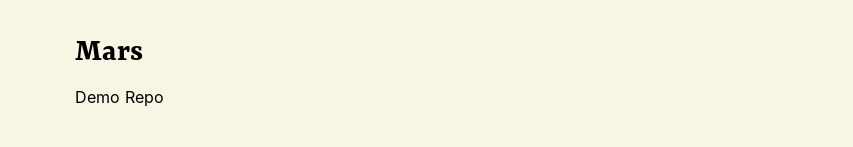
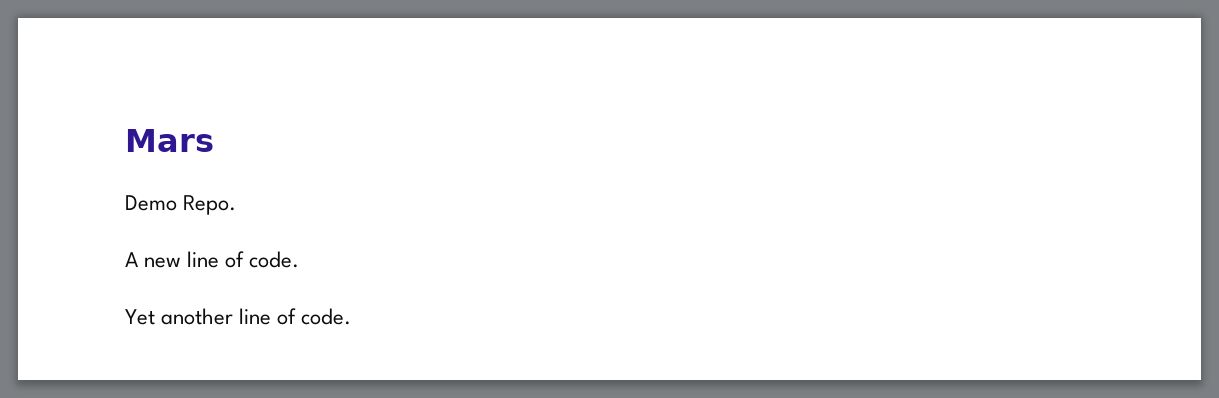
[125,91,164,107] Repo -> [183,195,237,215] [125,251,300,268] [125,308,352,325] Repo. // A new line of code. // Yet another line of code.

